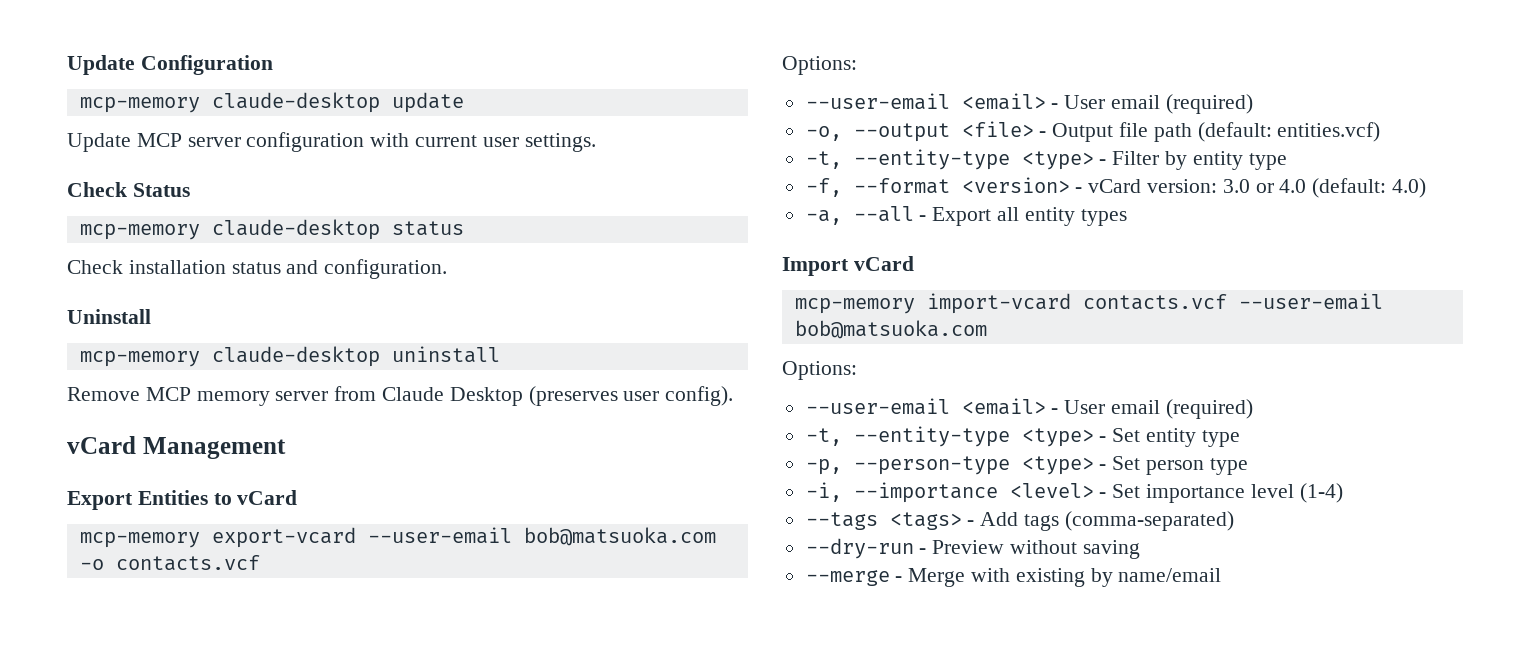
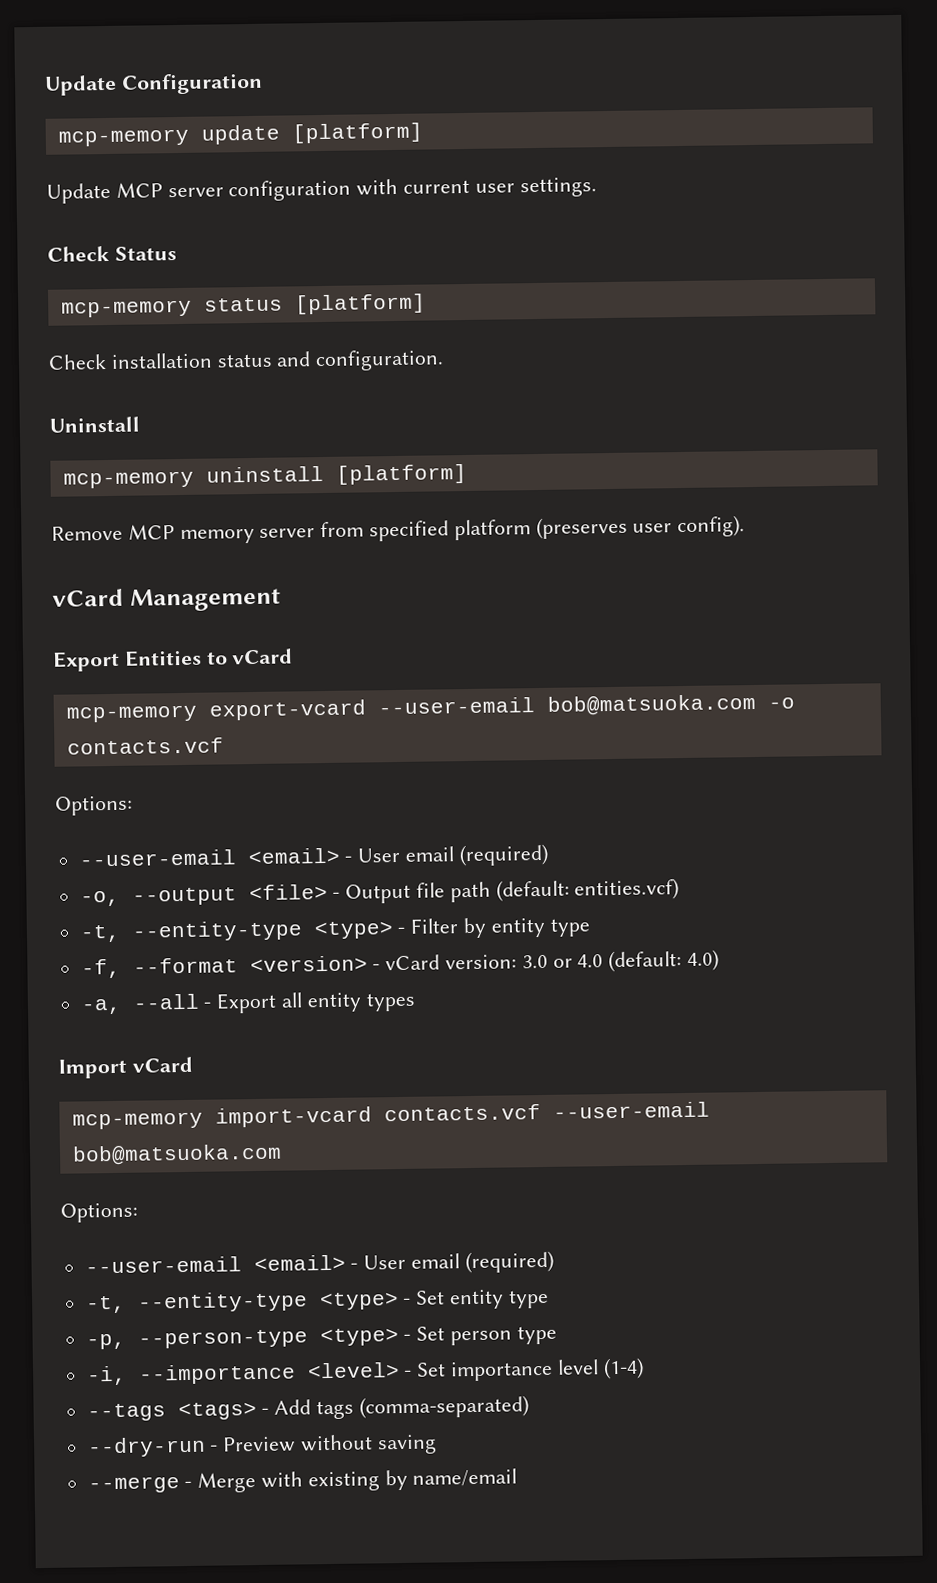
[211,92,380,113] claude-desktop -> (189, 137) none
(464, 102) none -> [291,122,423,144] [platform]
[211,219,464,240] claude-desktop status -> [203,293,426,315] status [platform]
[211,346,380,367] claude-desktop -> (194, 479) none
(500, 354) none -> [335,463,467,485] [platform]
[382,387,523,406] Claude Desktop -> [369,519,531,542] specified platform

